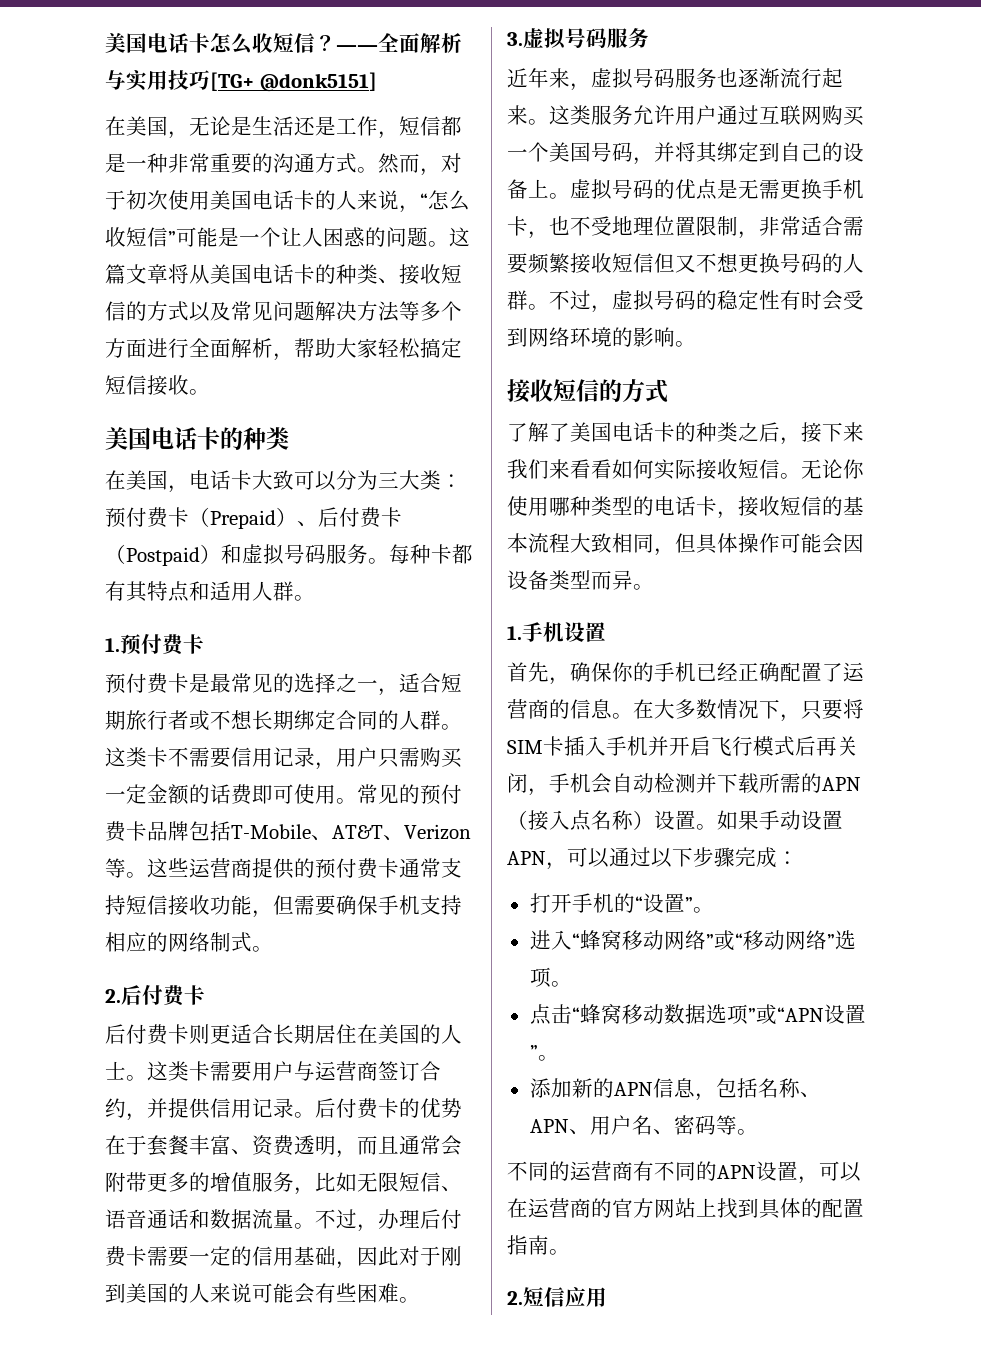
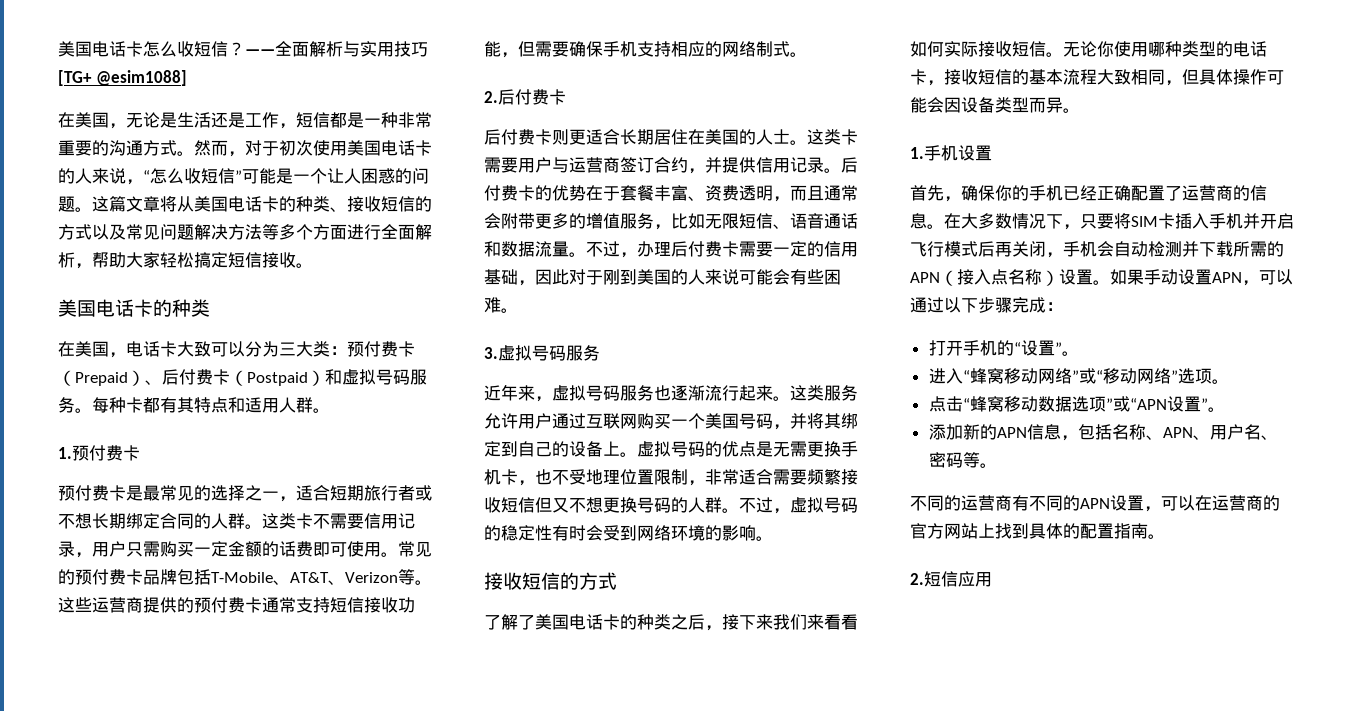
[259,72,377,92] @donk5151] -> [95,70,187,86] @esim1088]

